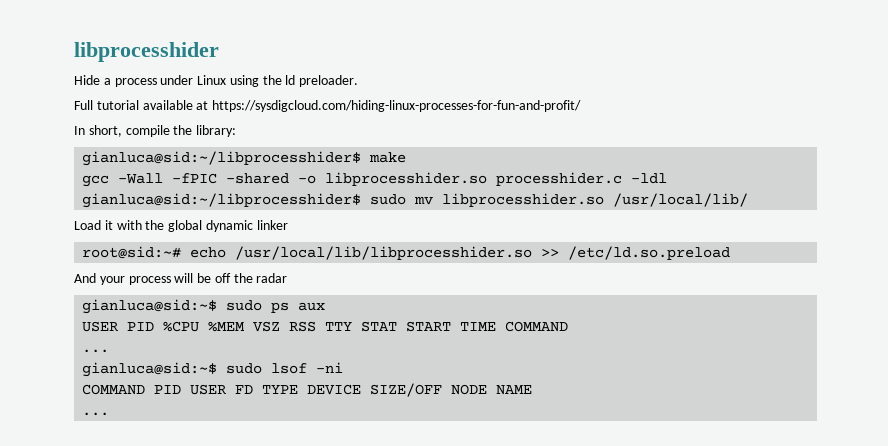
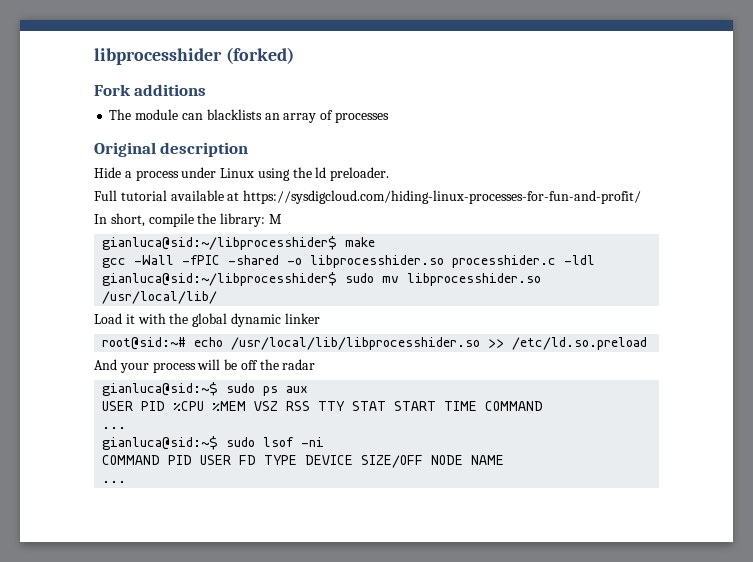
(219, 52) none -> [225,47,294,64] [94,84,207,96] [109,109,389,123] [94,142,249,157] (forked) // Fork additions // The module can blacklists an array of processes // Original description
(237, 131) none -> [268,214,282,224] M

